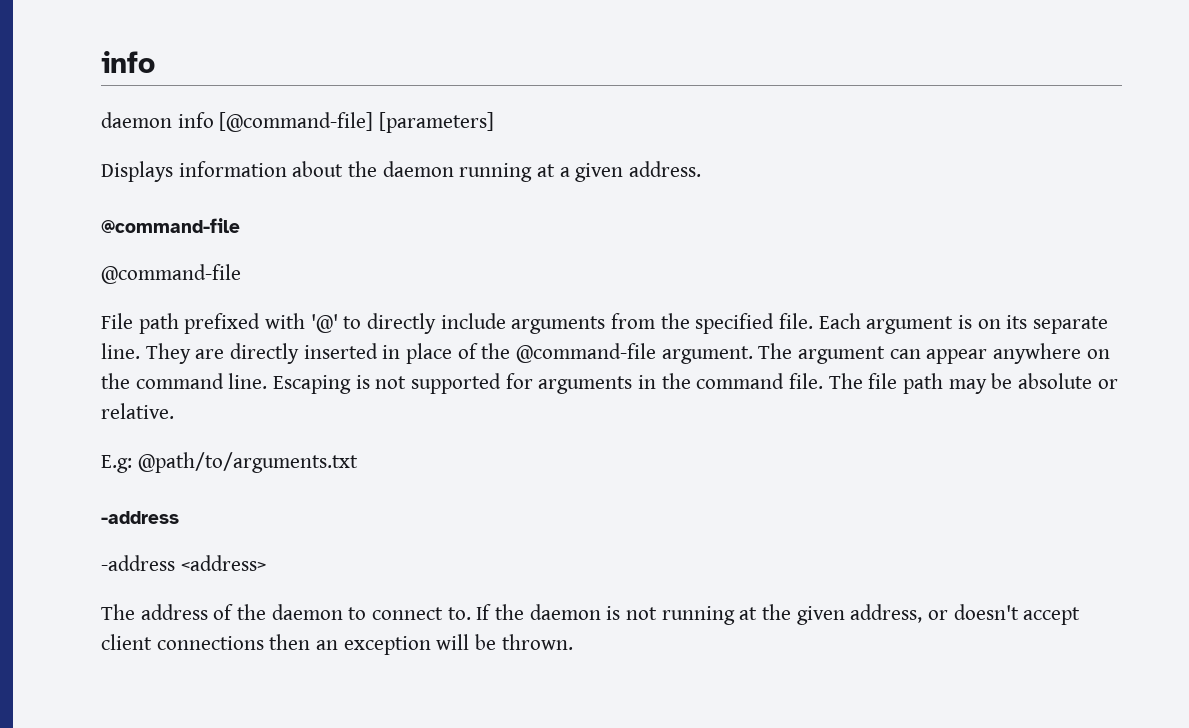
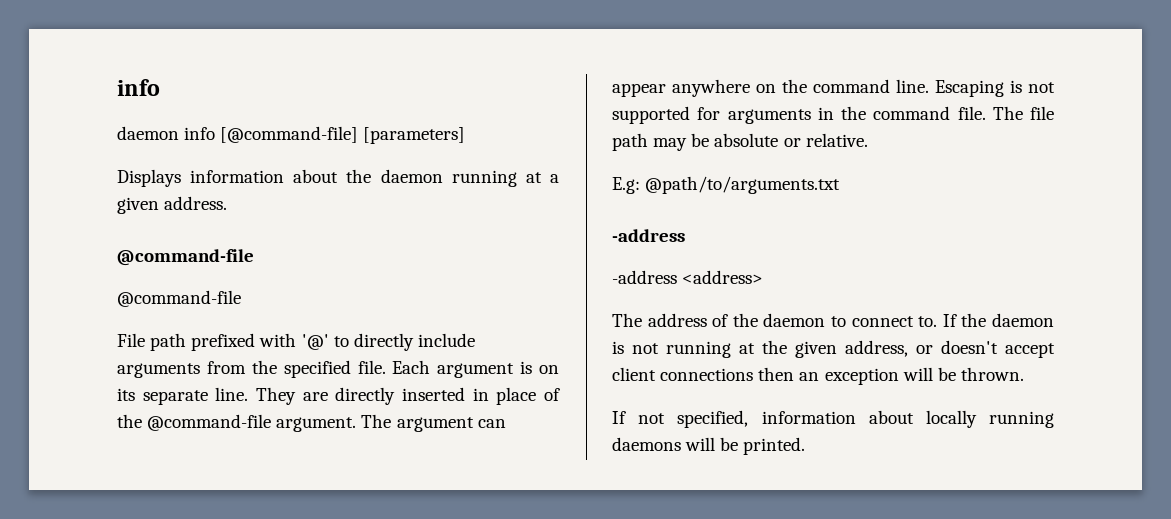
(573, 642) none -> [612,410,1054,428] [612,437,806,455] // If not specified, information about locally running daemons will be printed.

